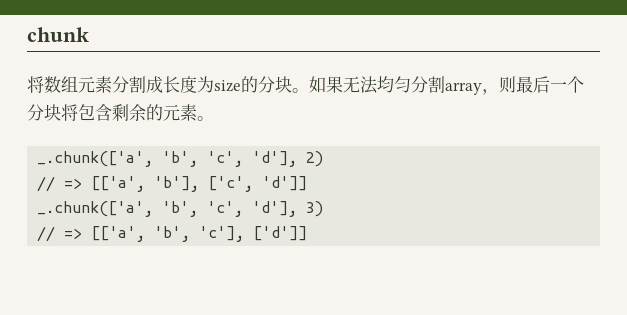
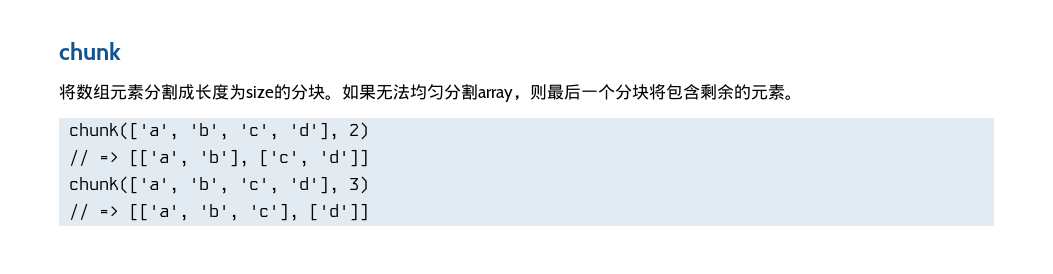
[37,151,154,167] _.chunk(['a', -> [69,122,180,140] chunk(['a',
[37,201,154,217] _.chunk(['a', -> [69,176,180,194] chunk(['a',

